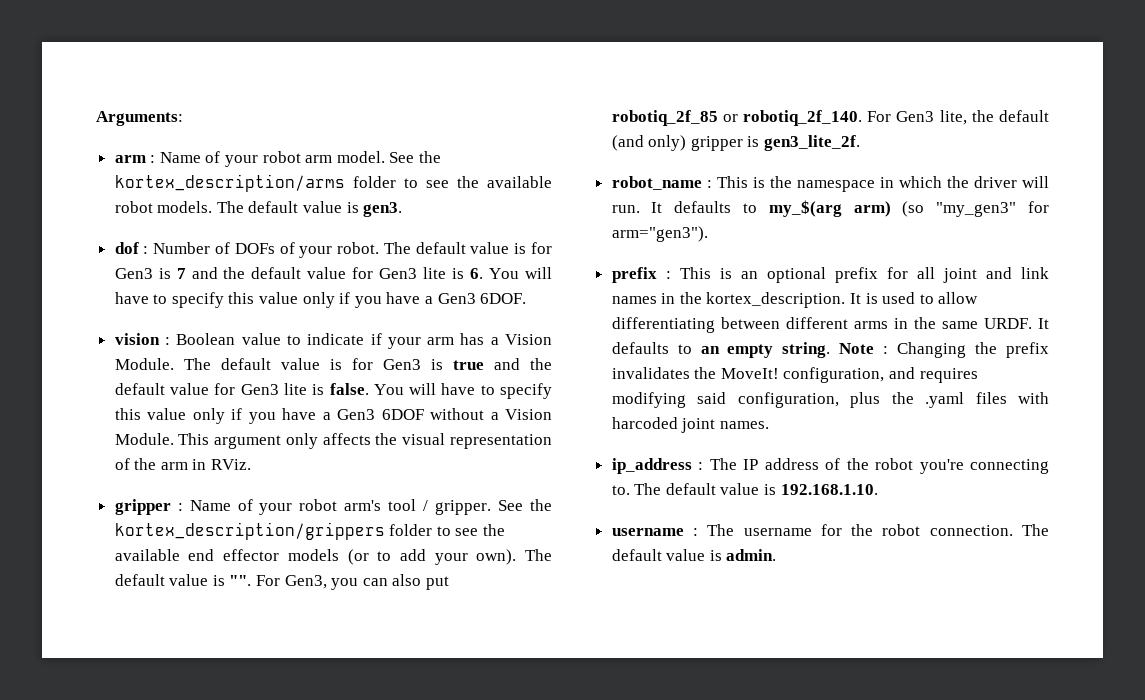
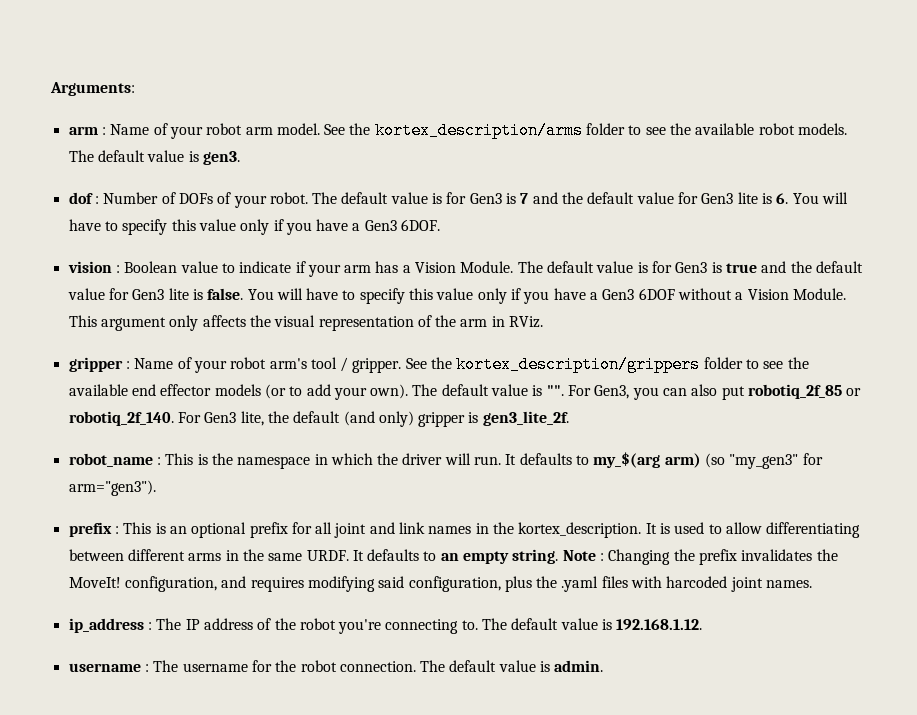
[780,484,878,495] 192.168.1.10. -> [616,619,703,630] 192.168.1.12.

